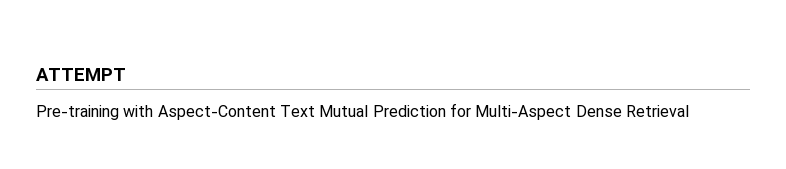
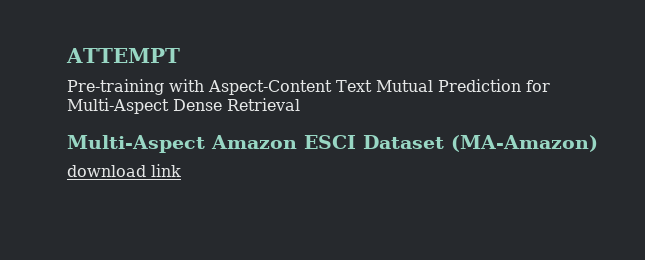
(689, 111) none -> [67,135,598,153] [67,164,181,177] // Multi-Aspect Amazon ESCI Dataset (MA-Amazon) // download link

